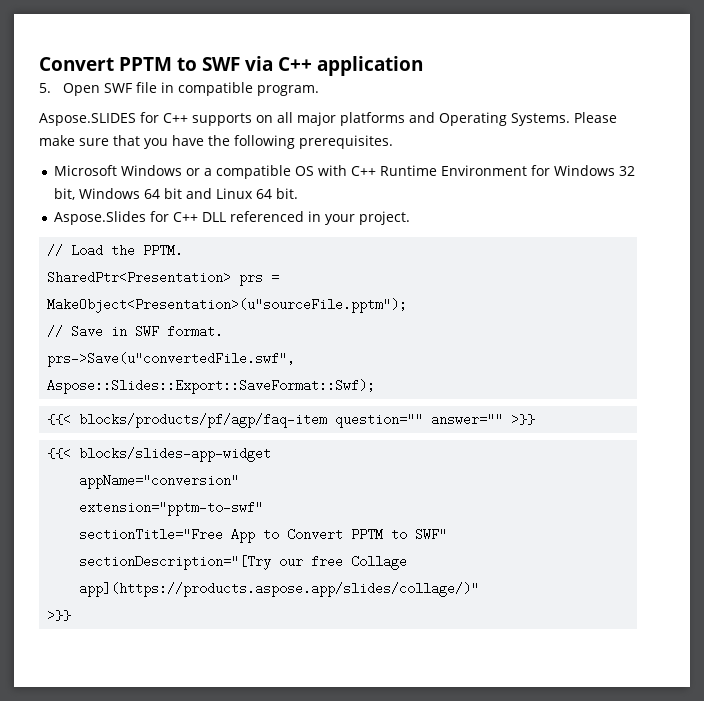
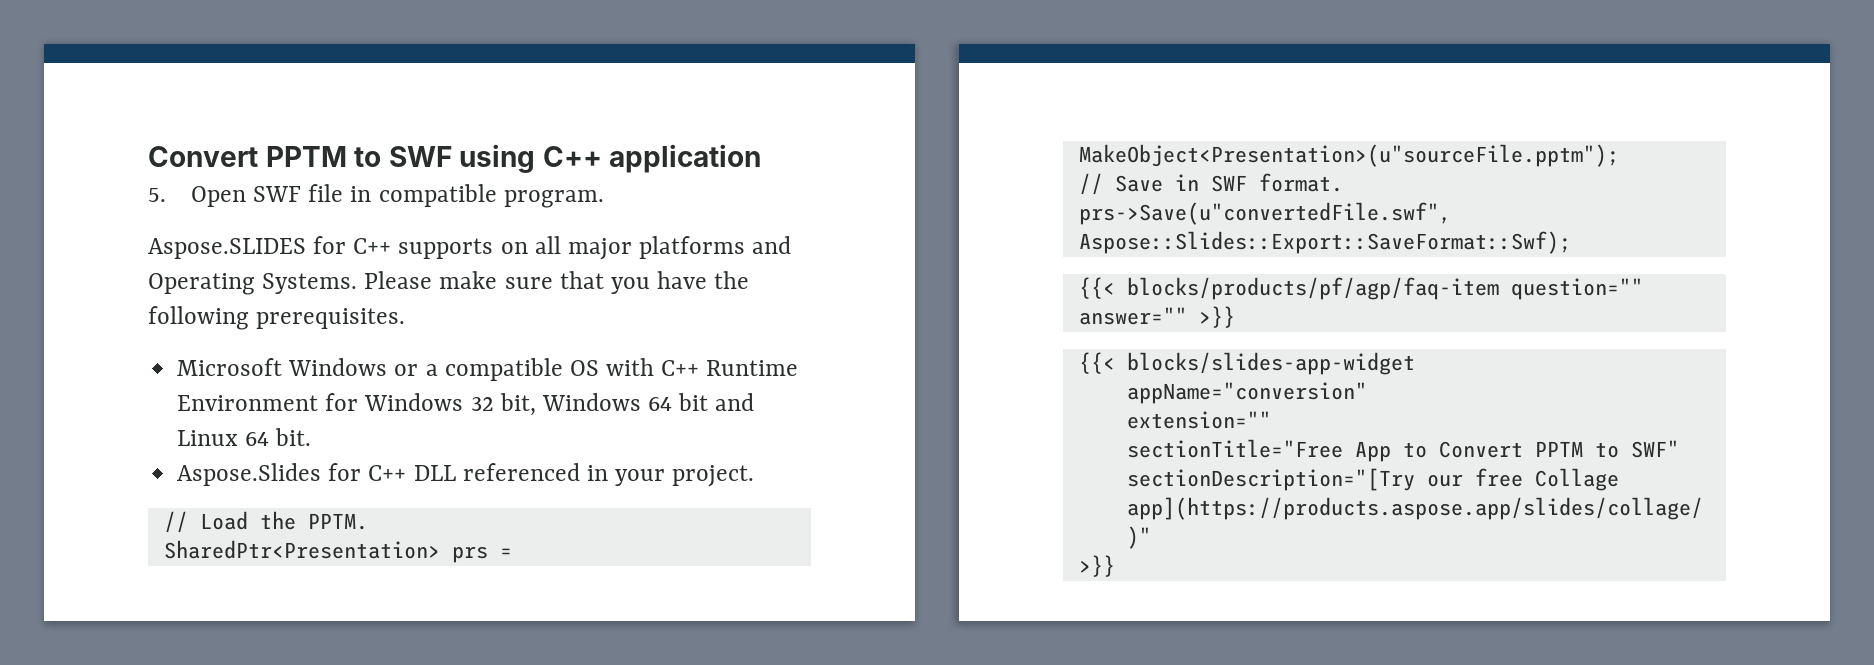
[245,56,273,71] via -> [459,144,536,173] using
[79,501,264,516] extension="pptm-to-swf" -> [1126,411,1271,429] extension=""

